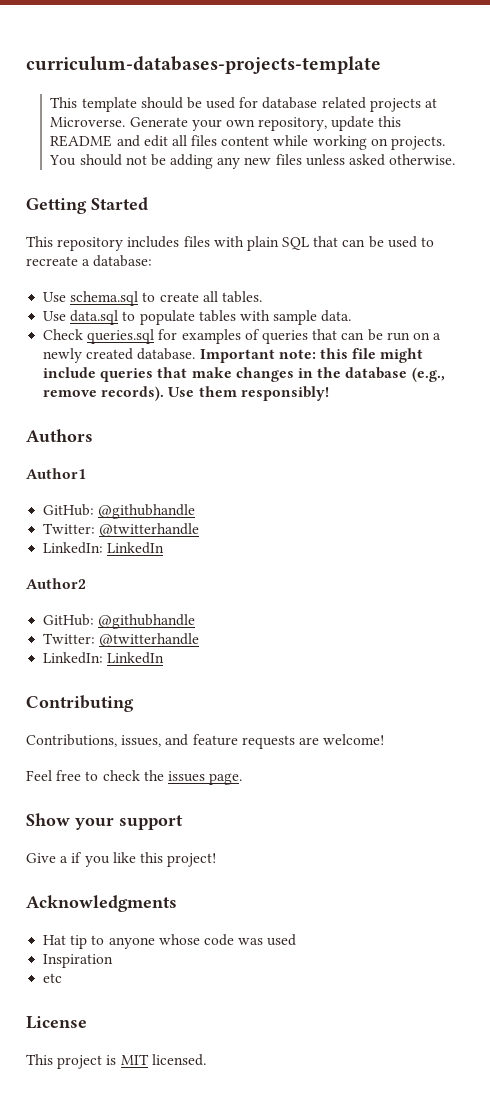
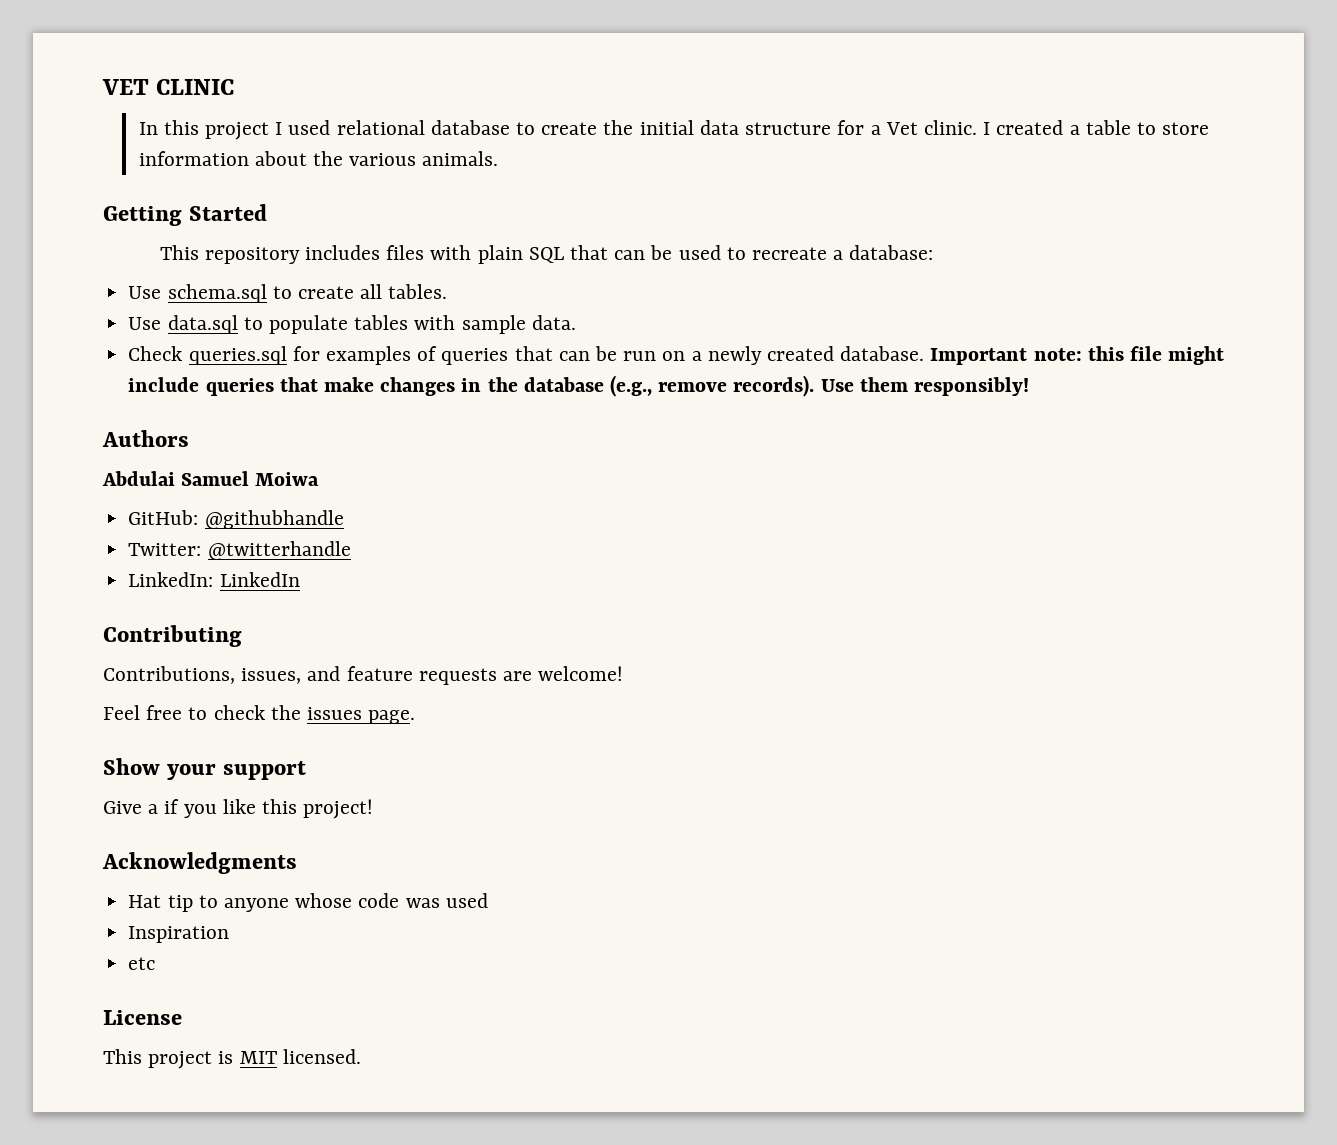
[26,56,381,74] [50,97,438,112] [50,116,402,131] [50,135,446,150] [49,154,456,169] curriculum-databases-projects-template // This template should be used for database related projects at Microverse. Generate your own repository, update this README and edit all files content while working on projects. You should not be adding any new files unless asked otherwise. -> [102,79,235,95] [138,120,1210,140] [138,151,499,166] VET CLINIC // In this project I used relational database to create the initial data structure for a Vet clinic. I created a table to store information about the various animals.
[26,468,86,479] [43,504,196,519] [43,523,200,537] [43,542,165,554] [26,578,86,589] Author1 // GitHub: @githubhandle // Twitter: @twitterhandle // LinkedIn: LinkedIn // Author2 -> [102,471,320,486] Abdulai Samuel Moiwa

